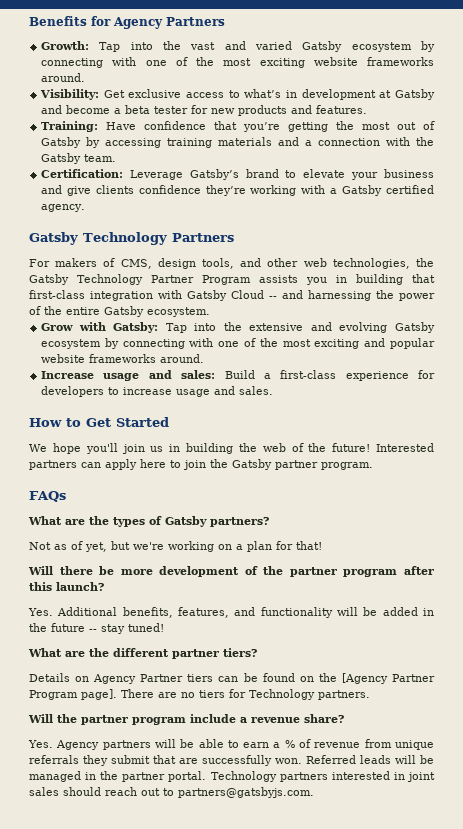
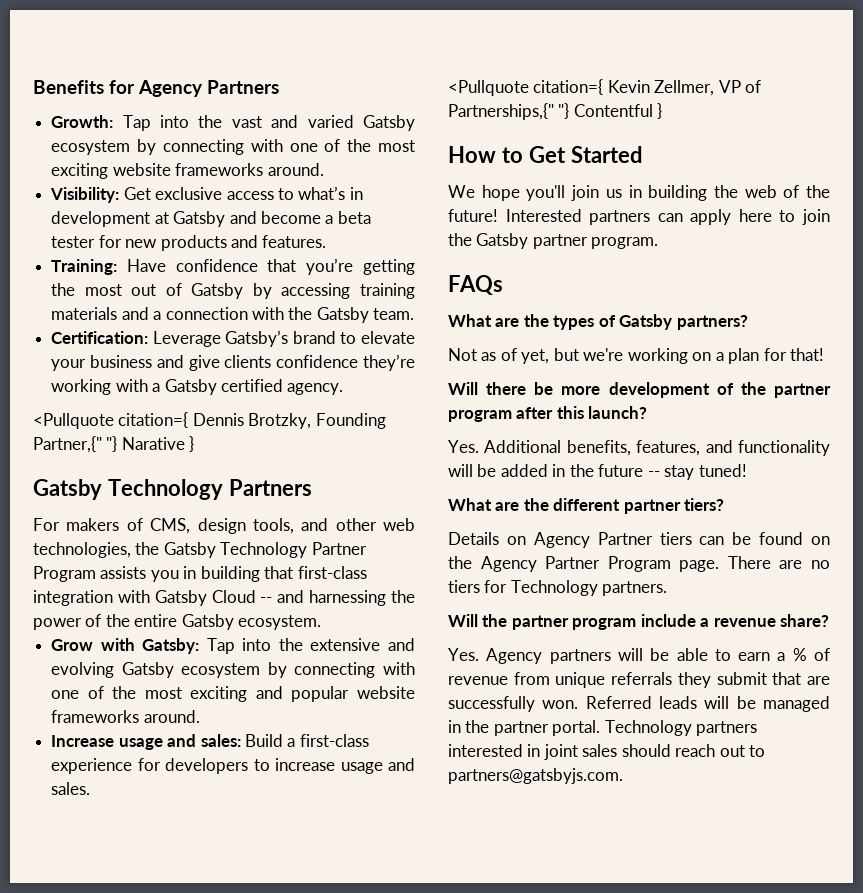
(86, 208) none -> [33,412,386,429] [33,436,195,453] // <Pullquote citation={ Dennis Brotzky, Founding Partner,{" "} Narative }
(274, 390) none -> [448,79,762,96] [448,103,663,120] // <Pullquote citation={ Kevin Zellmer, VP of Partnerships,{" "} Contentful }
[341,673,435,684] [29,689,117,700] [Agency Partner Program page]. -> [480,556,720,572] Agency Partner Program page.

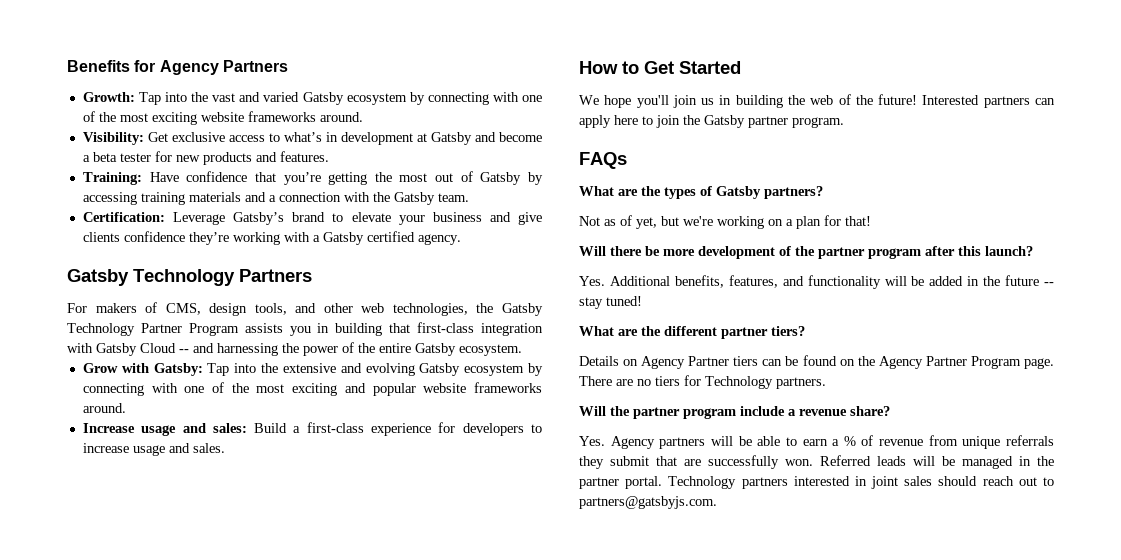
[33,412,386,429] [33,436,195,453] // <Pullquote citation={ Dennis Brotzky, Founding Partner,{" "} Narative } -> (461, 239) none
[448,79,762,96] [448,103,663,120] // <Pullquote citation={ Kevin Zellmer, VP of Partnerships,{" "} Contentful } -> (225, 448) none

